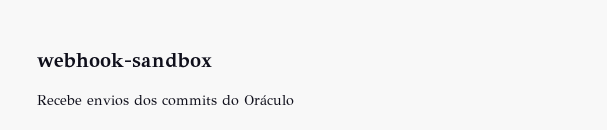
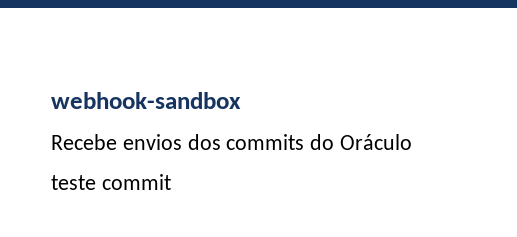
(294, 100) none -> [51,174,171,190] // teste commit

